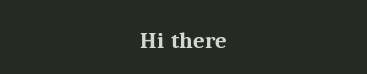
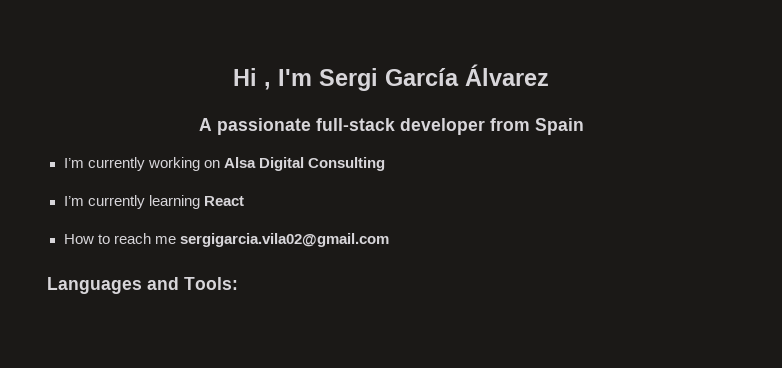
[170,32,227,48] there -> [264,64,549,91] [198,118,584,135] [63,157,385,171] [63,195,244,209] [63,233,389,247] [47,277,238,294] , I'm Sergi García Álvarez // A passionate full-stack developer from Spain // I’m currently working on Alsa Digital Consulting // I’m currently learning React // How to reach me sergigarcia.vila02@gmail.com // Languages and Tools:

